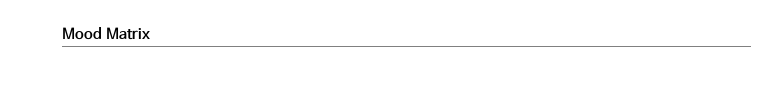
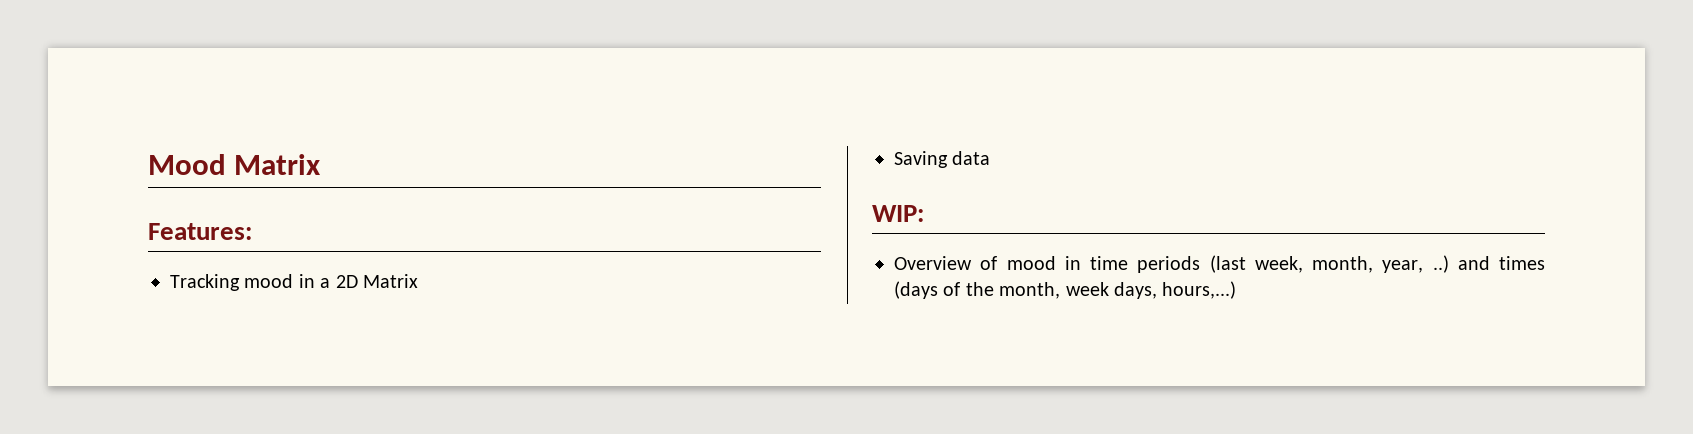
(150, 33) none -> [148,223,252,240] [170,274,418,291] [894,151,991,168] [872,205,924,222] [894,255,1545,273] [894,281,1237,299] // Features: // Tracking mood in a 2D Matrix // Saving data // WIP: // Overview of mood in time periods (last week, month, year, ..) and times (days of the month, week days, hours,...)

